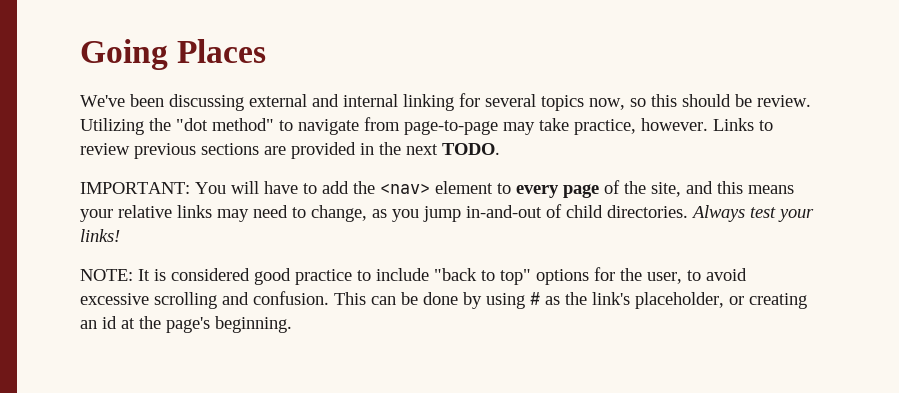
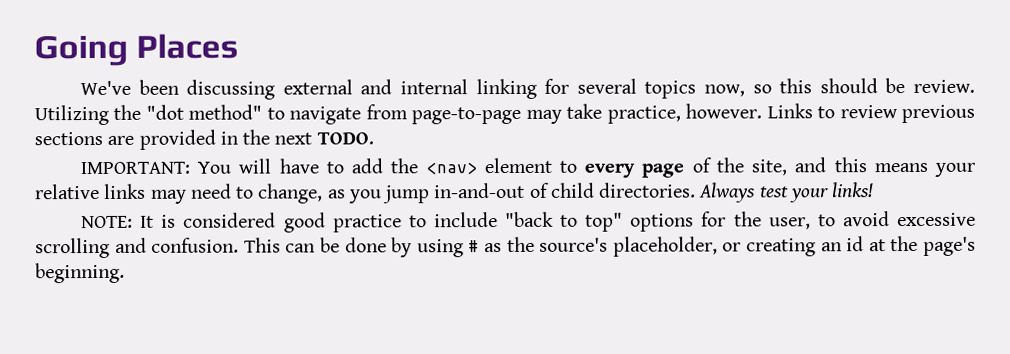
[592,292,630,305] link's -> [539,237,609,252] source's

